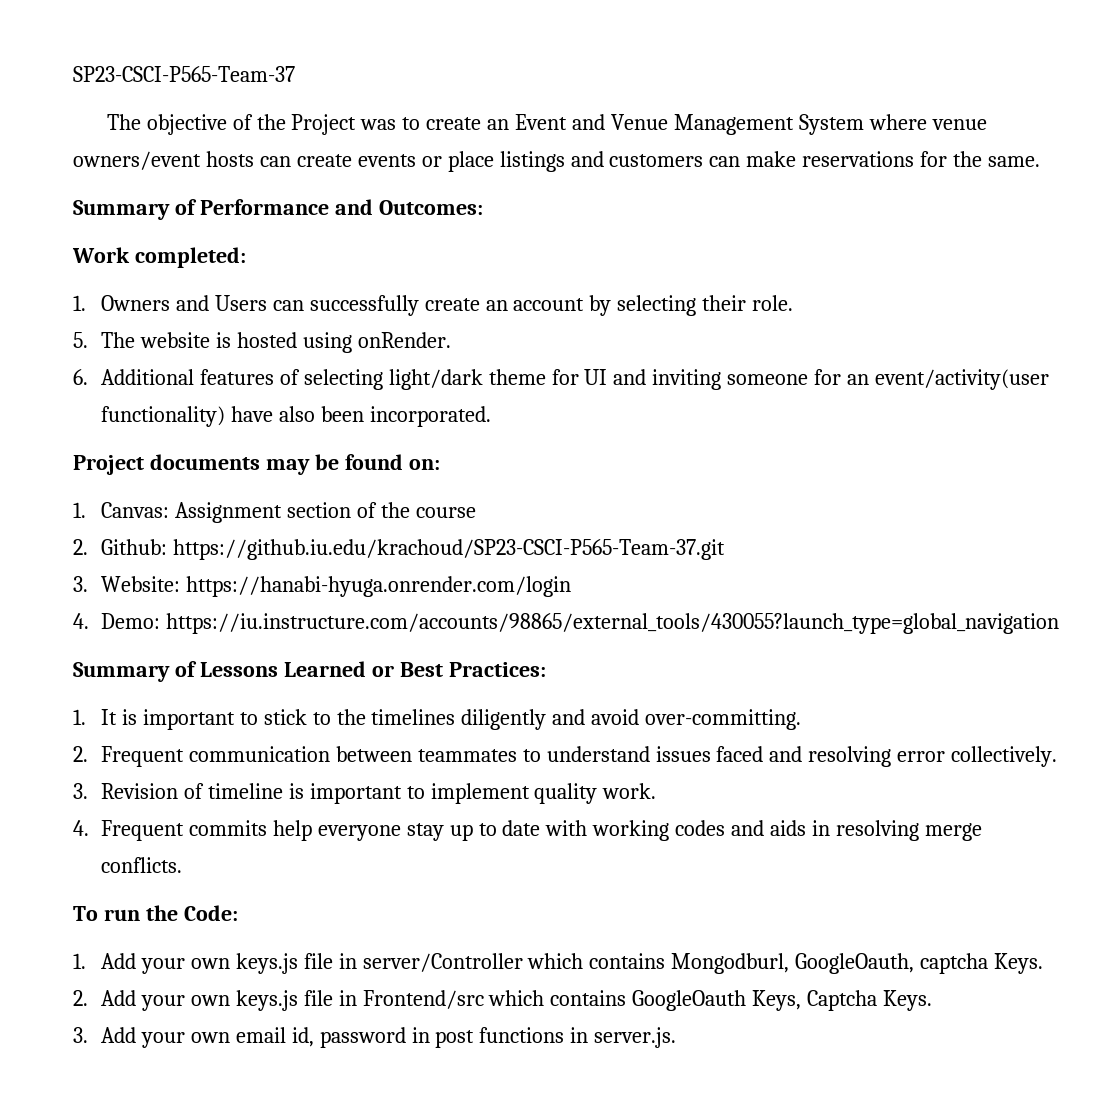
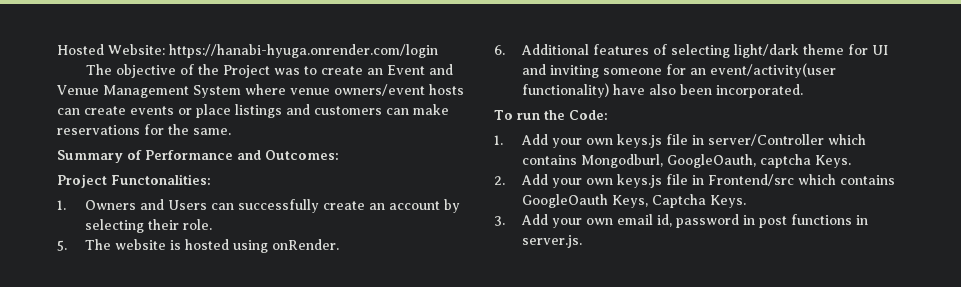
[73,66,295,82] SP23-CSCI-P565-Team-37 -> [57,44,438,58] Hosted Website: https://hanabi-hyuga.onrender.com/login
[72,247,246,268] Work completed: -> [57,174,211,188] Project Functonalities:
[73,454,440,475] [73,502,476,523] [73,539,725,560] [73,576,571,597] [73,613,1059,634] [73,661,546,682] [73,709,802,730] [73,746,1058,767] [73,783,657,804] [73,820,982,841] [100,857,182,873] // Project documents may be found on: // 1. Canvas: Assignment section of the course // 2. Github: https://github.iu.edu/krachoud/SP23-CSCI-P565-Team-37.git // 3. Website: https://hanabi-hyuga.onrender.com/login // 4. Demo: https://iu.instructure.com/accounts/98865/external_tools/430055?launch_type=global_navigation // Summary of Lessons Learned or Best Practices: // 1. It is important to stick to the timelines diligently and avoid over-committing. // 2. Frequent communication between teammates to understand issues faced and resolving error collectively. // 3. Revision of timeline is important to implement quality work. // 4. Frequent commits help everyone stay up to date with working codes and aids in resolving merge conflicts. -> (803, 91) none

